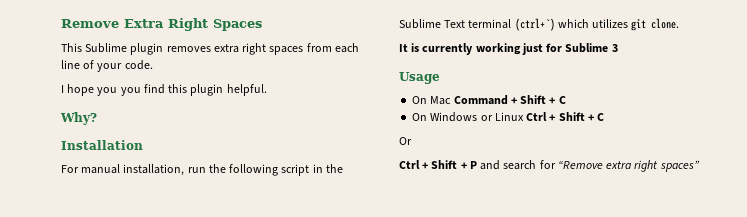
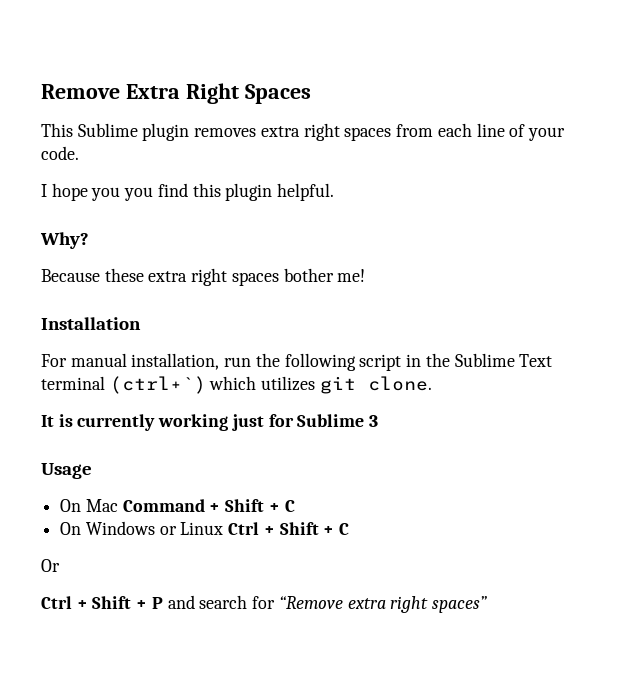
(97, 118) none -> [41,268,366,286] // Because these extra right spaces bother me!

